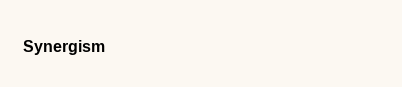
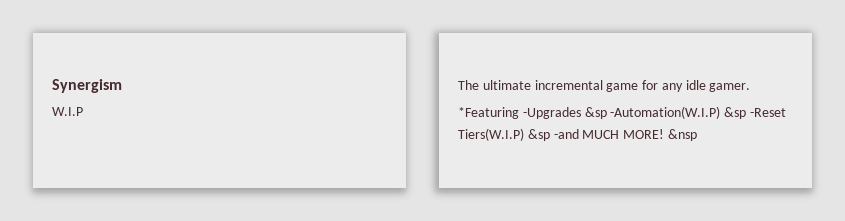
(105, 47) none -> [52,107,83,116] [458,80,751,92] [458,106,786,119] [458,128,697,141] // W.I.P // The ultimate incremental game for any idle gamer. // *Featuring -Upgrades &sp -Automation(W.I.P) &sp -Reset Tiers(W.I.P) &sp -and MUCH MORE! &nsp

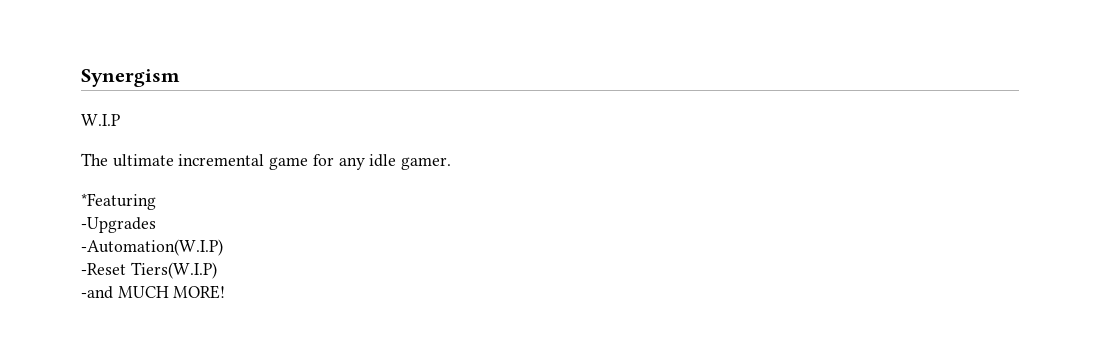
(519, 113) none -> (156, 201) //
[584,107,607,119] &sp -> (156, 225) //
[724,107,747,119] &sp -> (223, 247) //
[527,129,550,141] &sp -> (217, 270) //
[667,129,697,141] &nsp -> (226, 292) none

